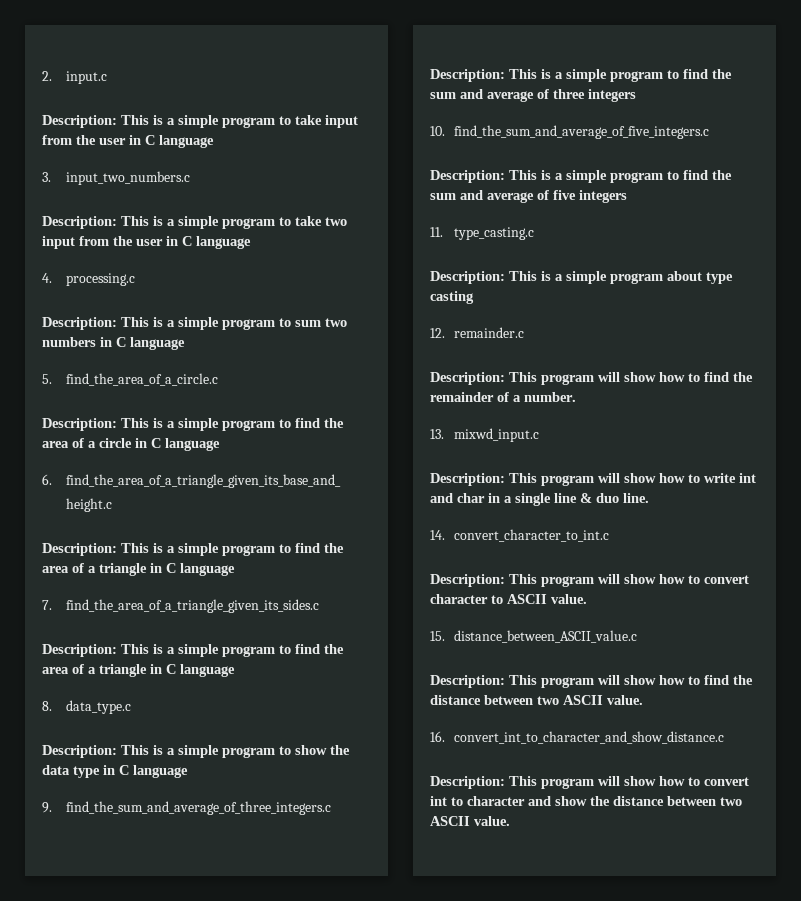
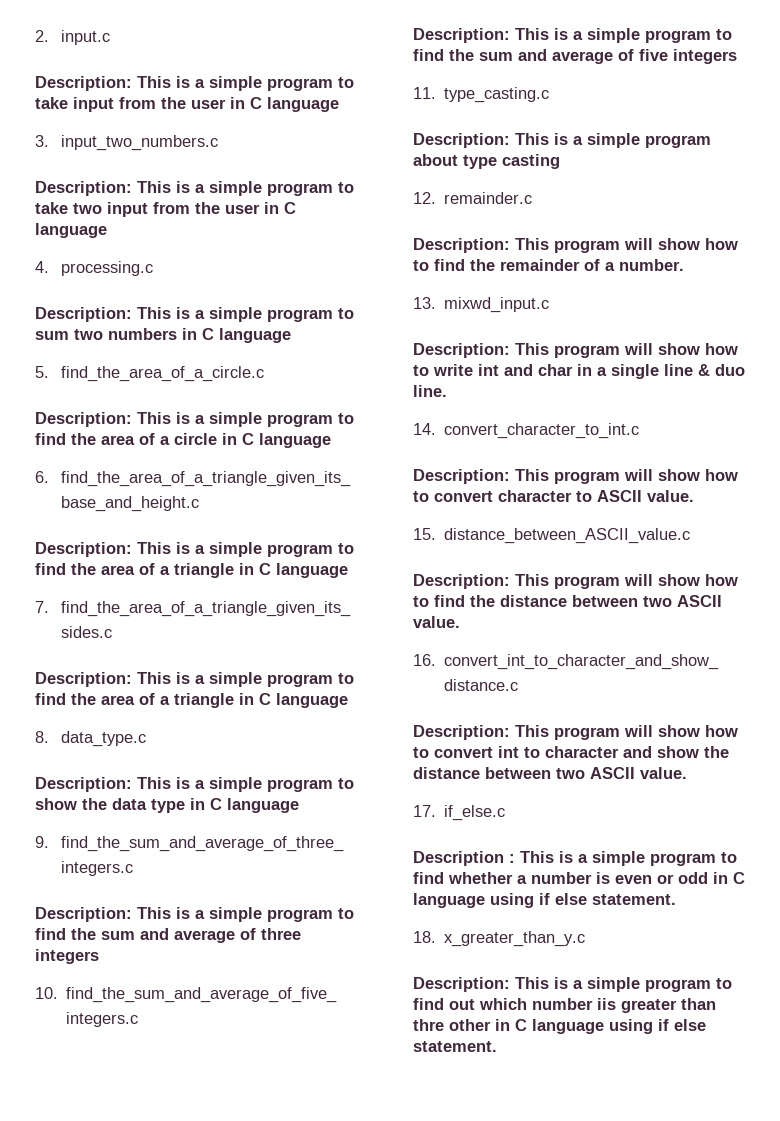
(510, 821) none -> [413,805,506,821] [413,851,737,866] [413,872,745,884] [413,893,676,908] [413,931,586,947] [413,977,732,992] [413,998,716,1013] [413,1019,706,1034] [413,1041,497,1052] // 17. if_else.c // Description : This is a simple program to find whether a number is even or odd in C language using if else statement. // 18. x_greater_than_y.c // Description: This is a simple program to find out which number iis greater than thre other in C language using if else statement.

